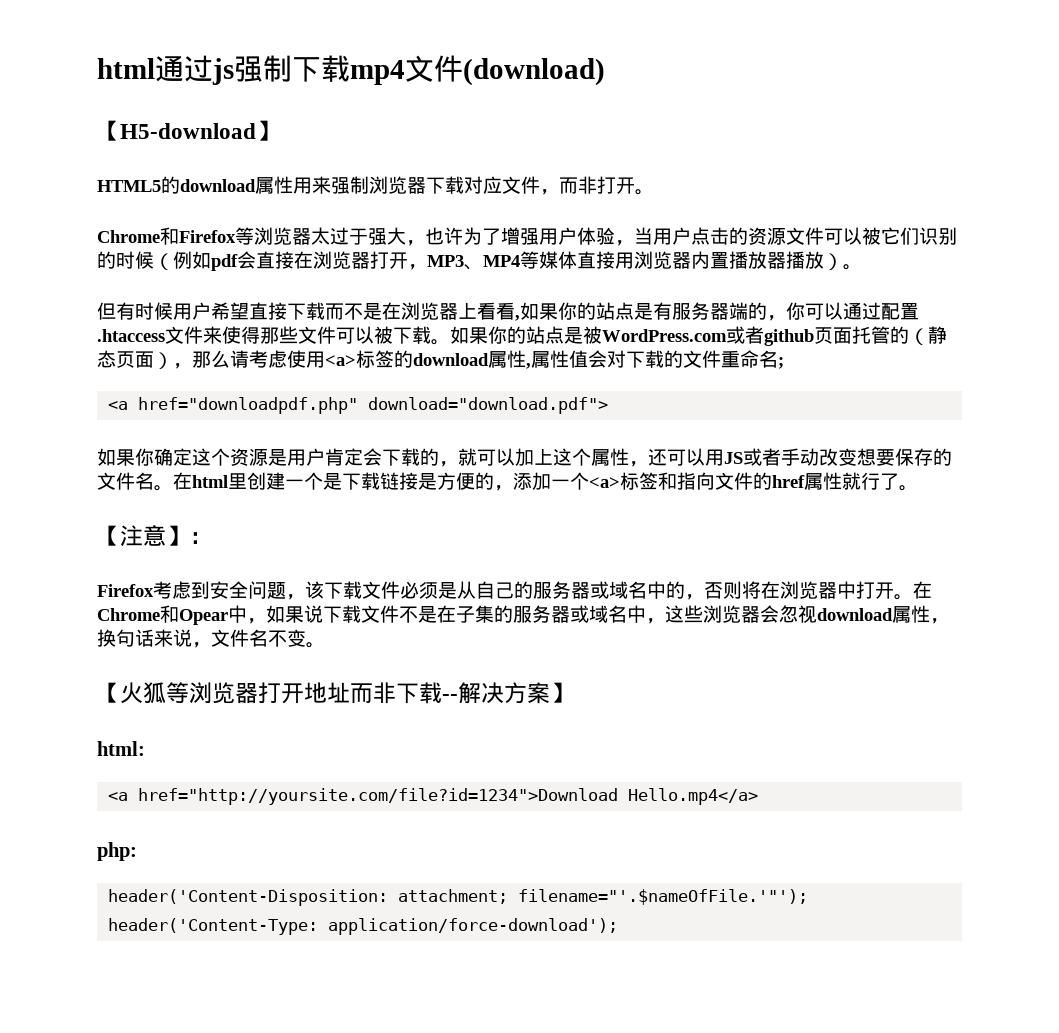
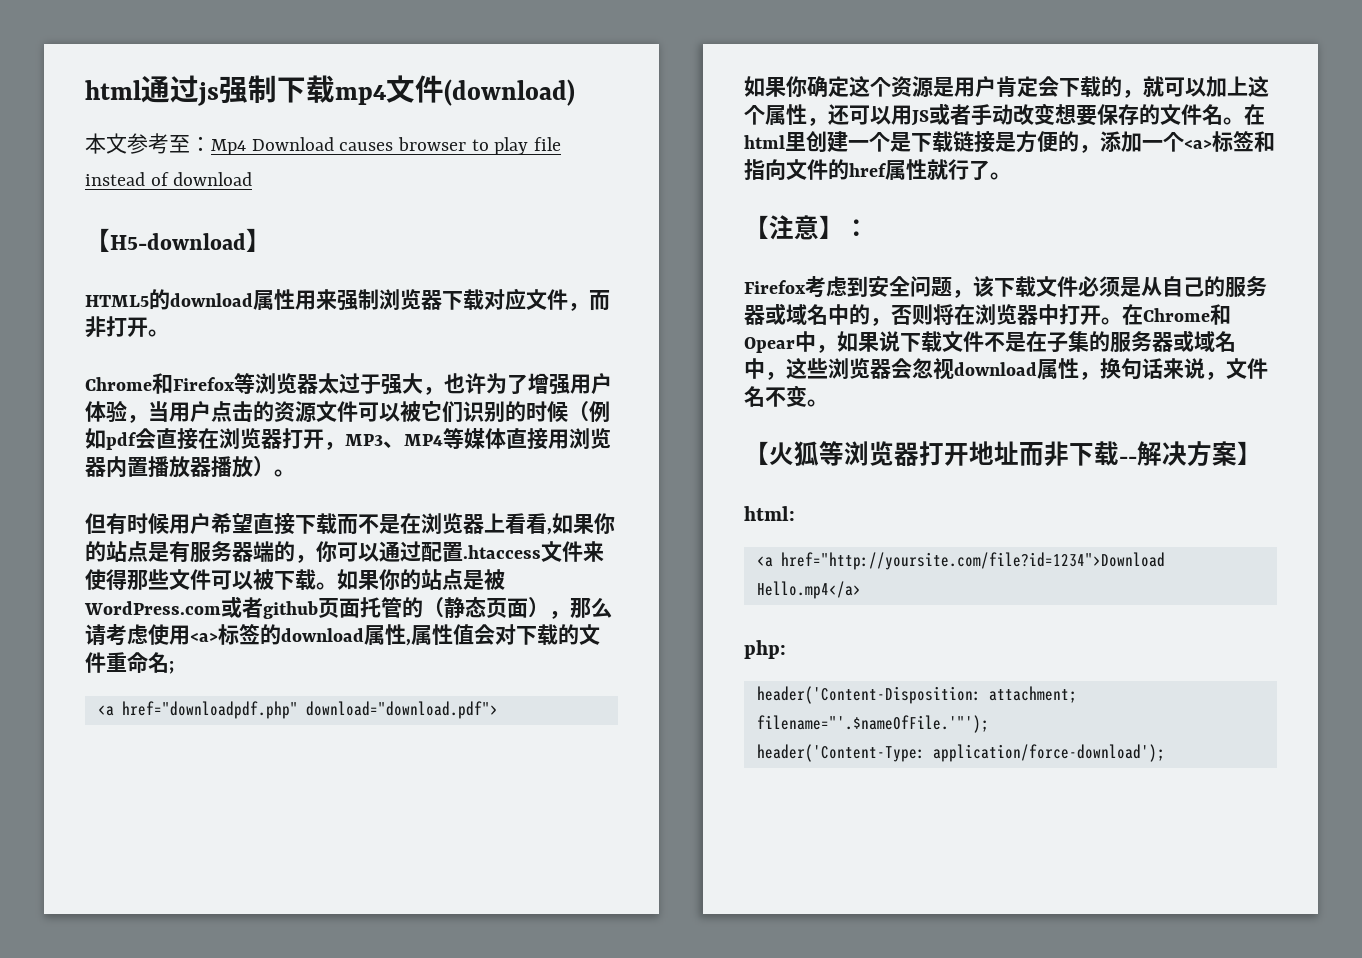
(605, 72) none -> [85,133,562,155] [85,172,253,186] // 本文参考至：Mp4 Download causes browser to play file instead of download

